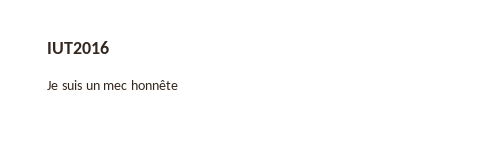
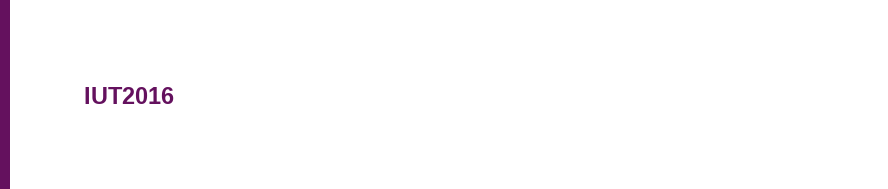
[47,80,179,90] // Je suis un mec honnête -> (174, 95) none

